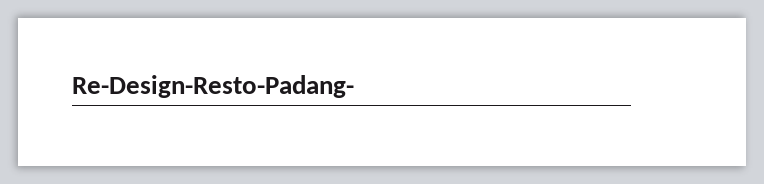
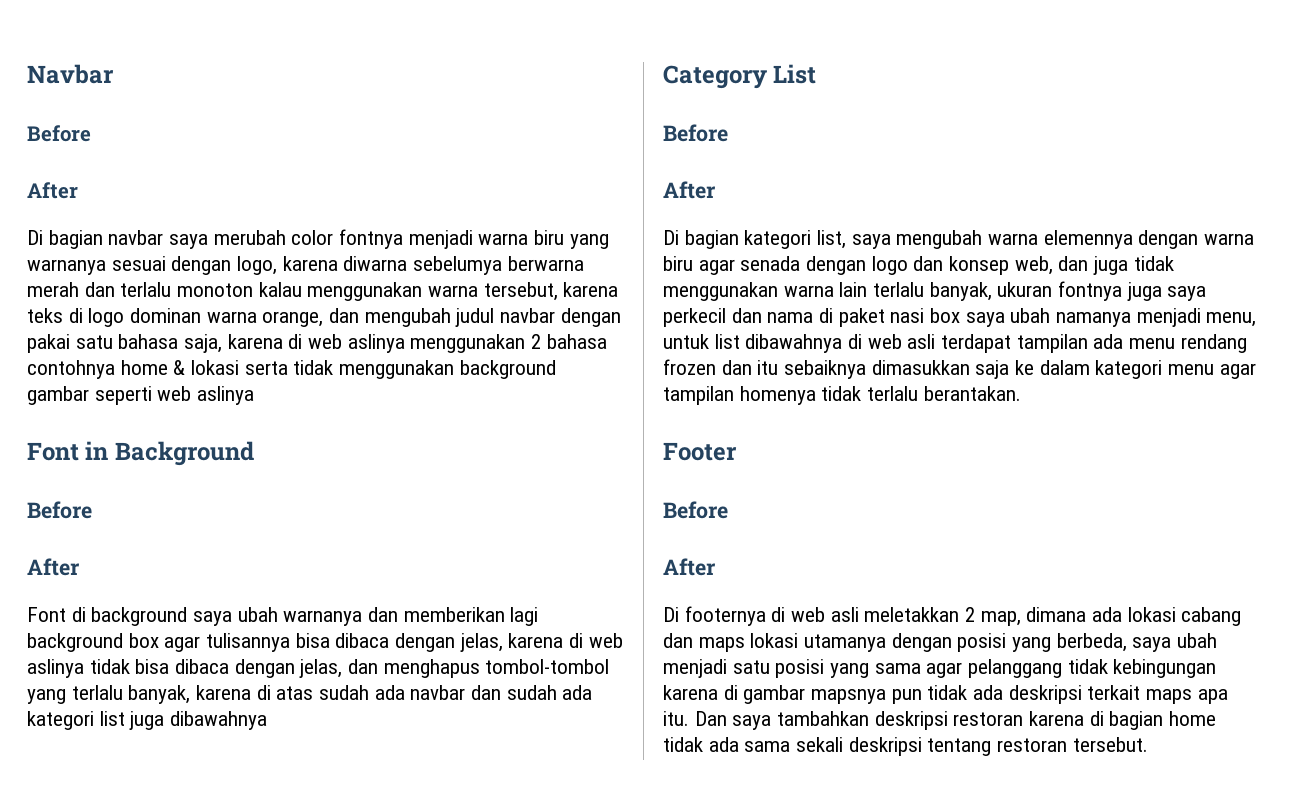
[72,75,354,98] Re-Design-Resto-Padang- -> [27,64,114,84] [27,125,91,142] [27,182,78,199] [27,229,609,249] [27,256,584,275] [27,282,619,301] [27,308,621,327] [27,334,607,353] [27,360,556,379] [27,386,255,405] [27,441,254,466] [27,501,92,519] [27,558,80,576] [27,607,539,626] [27,633,623,652] [27,659,610,678] [27,685,593,704] [27,711,268,730] [663,64,817,89] [663,124,728,142] [663,181,716,199] [663,230,1255,249] [663,256,1174,275] [663,281,1207,301] [663,308,1257,327] [663,334,1247,353] [663,359,1256,379] [663,386,1021,405] [663,442,737,461] [663,501,728,519] [663,558,716,576] [663,606,1242,626] [663,633,1218,652] [663,659,1217,678] [663,685,1228,704] [663,711,1217,730] [663,737,1148,756] Navbar // Before // After // Di bagian navbar saya merubah color fontnya menjadi warna biru yang warnanya sesuai dengan logo, karena diwarna sebelumya berwarna merah dan terlalu monoton kalau menggunakan warna tersebut, karena teks di logo dominan warna orange, dan mengubah judul navbar dengan pakai satu bahasa saja, karena di web aslinya menggunakan 2 bahasa contohnya home & lokasi serta tidak menggunakan background gambar seperti web aslinya // Font in Background // Before // After // Font di background saya ubah warnanya dan memberikan lagi background box agar tulisannya bisa dibaca dengan jelas, karena di web aslinya tidak bisa dibaca dengan jelas, dan menghapus tombol-tombol yang terlalu banyak, karena di atas sudah ada navbar dan sudah ada kategori list juga dibawahnya // Category List // Before // After // Di bagian kategori list, saya mengubah warna elemennya dengan warna biru agar senada dengan logo dan konsep web, dan juga tidak menggunakan warna lain terlalu banyak, ukuran fontnya juga saya perkecil dan nama di paket nasi box saya ubah namanya menjadi menu, untuk list dibawahnya di web asli terdapat tampilan ada menu rendang frozen dan itu sebaiknya dimasukkan saja ke dalam kategori menu agar tampilan homenya tidak terlalu berantakan. // Footer // Before // After // Di footernya di web asli meletakkan 2 map, dimana ada lokasi cabang dan maps lokasi utamanya dengan posisi yang berbeda, saya ubah menjadi satu posisi yang sama agar pelanggang tidak kebingungan karena di gambar mapsnya pun tidak ada deskripsi terkait maps apa itu. Dan saya tambahkan deskripsi restoran karena di bagian home tidak ada sama sekali deskripsi tentang restoran tersebut.

